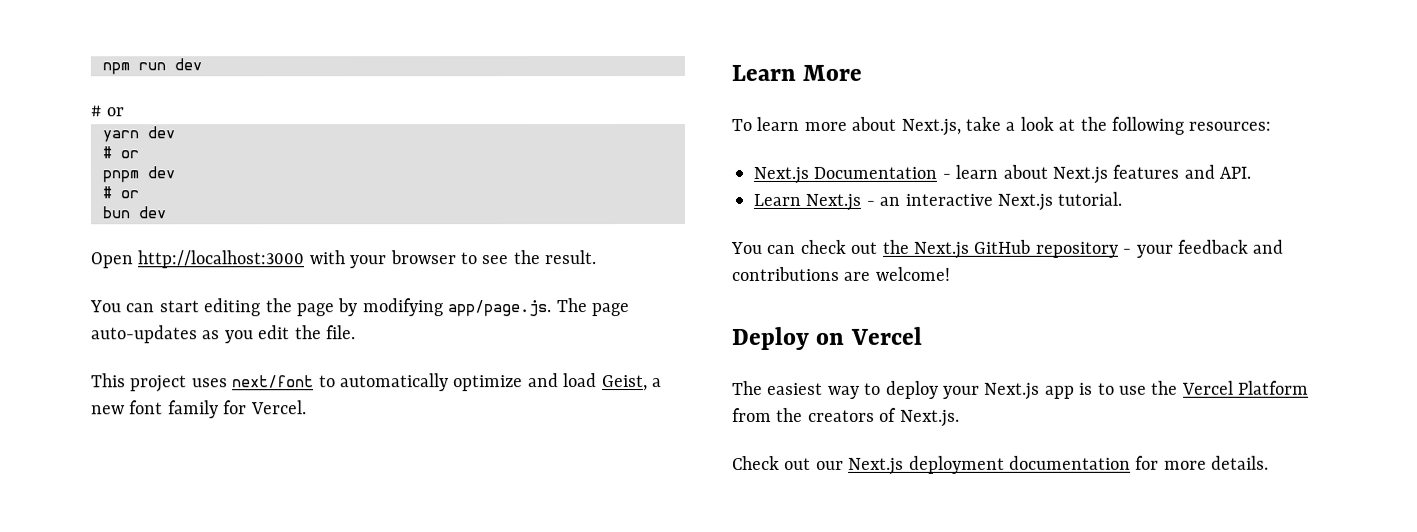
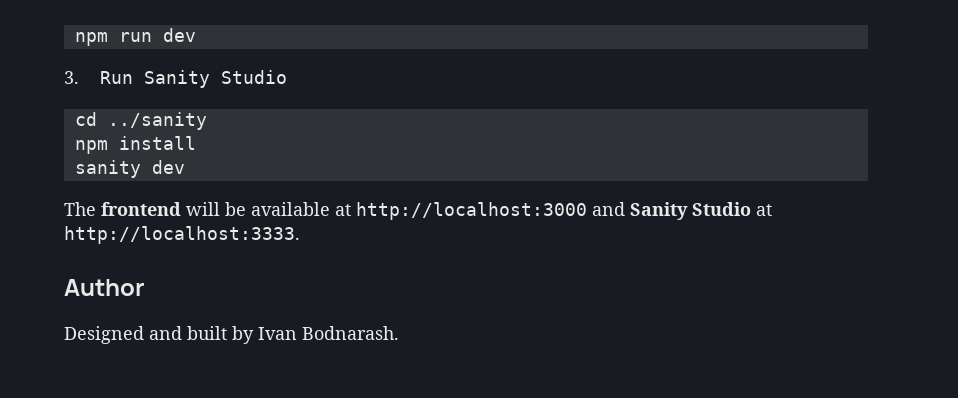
[90,105,125,117] [102,126,175,143] [102,146,139,159] [102,166,175,183] [102,186,139,199] [102,206,166,219] [90,250,597,269] [90,298,630,317] [91,325,356,344] [91,373,662,393] [91,400,307,419] [731,64,863,81] [731,116,1272,136] [753,164,1252,184] [753,191,1123,211] [730,239,1284,259] [732,266,951,281] [732,326,923,350] [732,380,1310,400] [732,407,960,427] [732,455,1270,475] # or // yarn dev // # or // pnpm dev // # or // bun dev // Open http://localhost:3000 with your browser to see the result. // You can start editing the page by modifying app/page.js. The page auto-updates as you edit the file. // This project uses next/font to automatically optimize and load Geist, a new font family for Vercel. // Learn More // To learn more about Next.js, take a look at the following resources: // Next.js Documentation - learn about Next.js features and API. // Learn Next.js - an interactive Next.js tutorial. // You can check out the Next.js GitHub repository - your feedback and contributions are welcome! // Deploy on Vercel // The easiest way to deploy your Next.js app is to use the Vercel Platform from the creators of Next.js. // Check out our Next.js deployment documentation for more details. -> [64,70,287,88] [74,112,207,130] [74,136,196,154] [74,160,185,178] [64,202,772,220] [64,226,300,244] [64,279,145,296] [64,326,399,344] 3. Run Sanity Studio // cd ../sanity // npm install // sanity dev // The frontend will be available at http://localhost:3000 and Sanity Studio at http://localhost:3333. // Author // Designed and built by Ivan Bodnarash.

